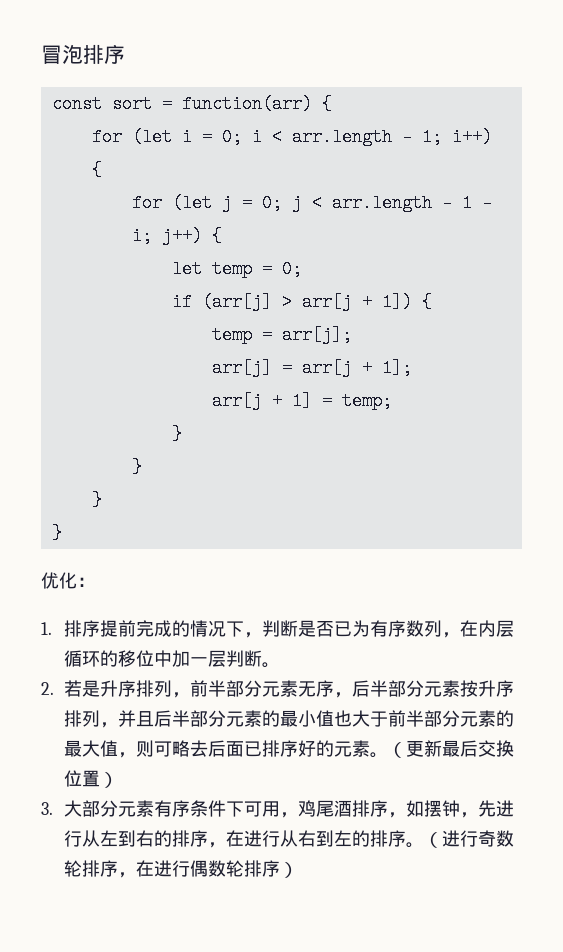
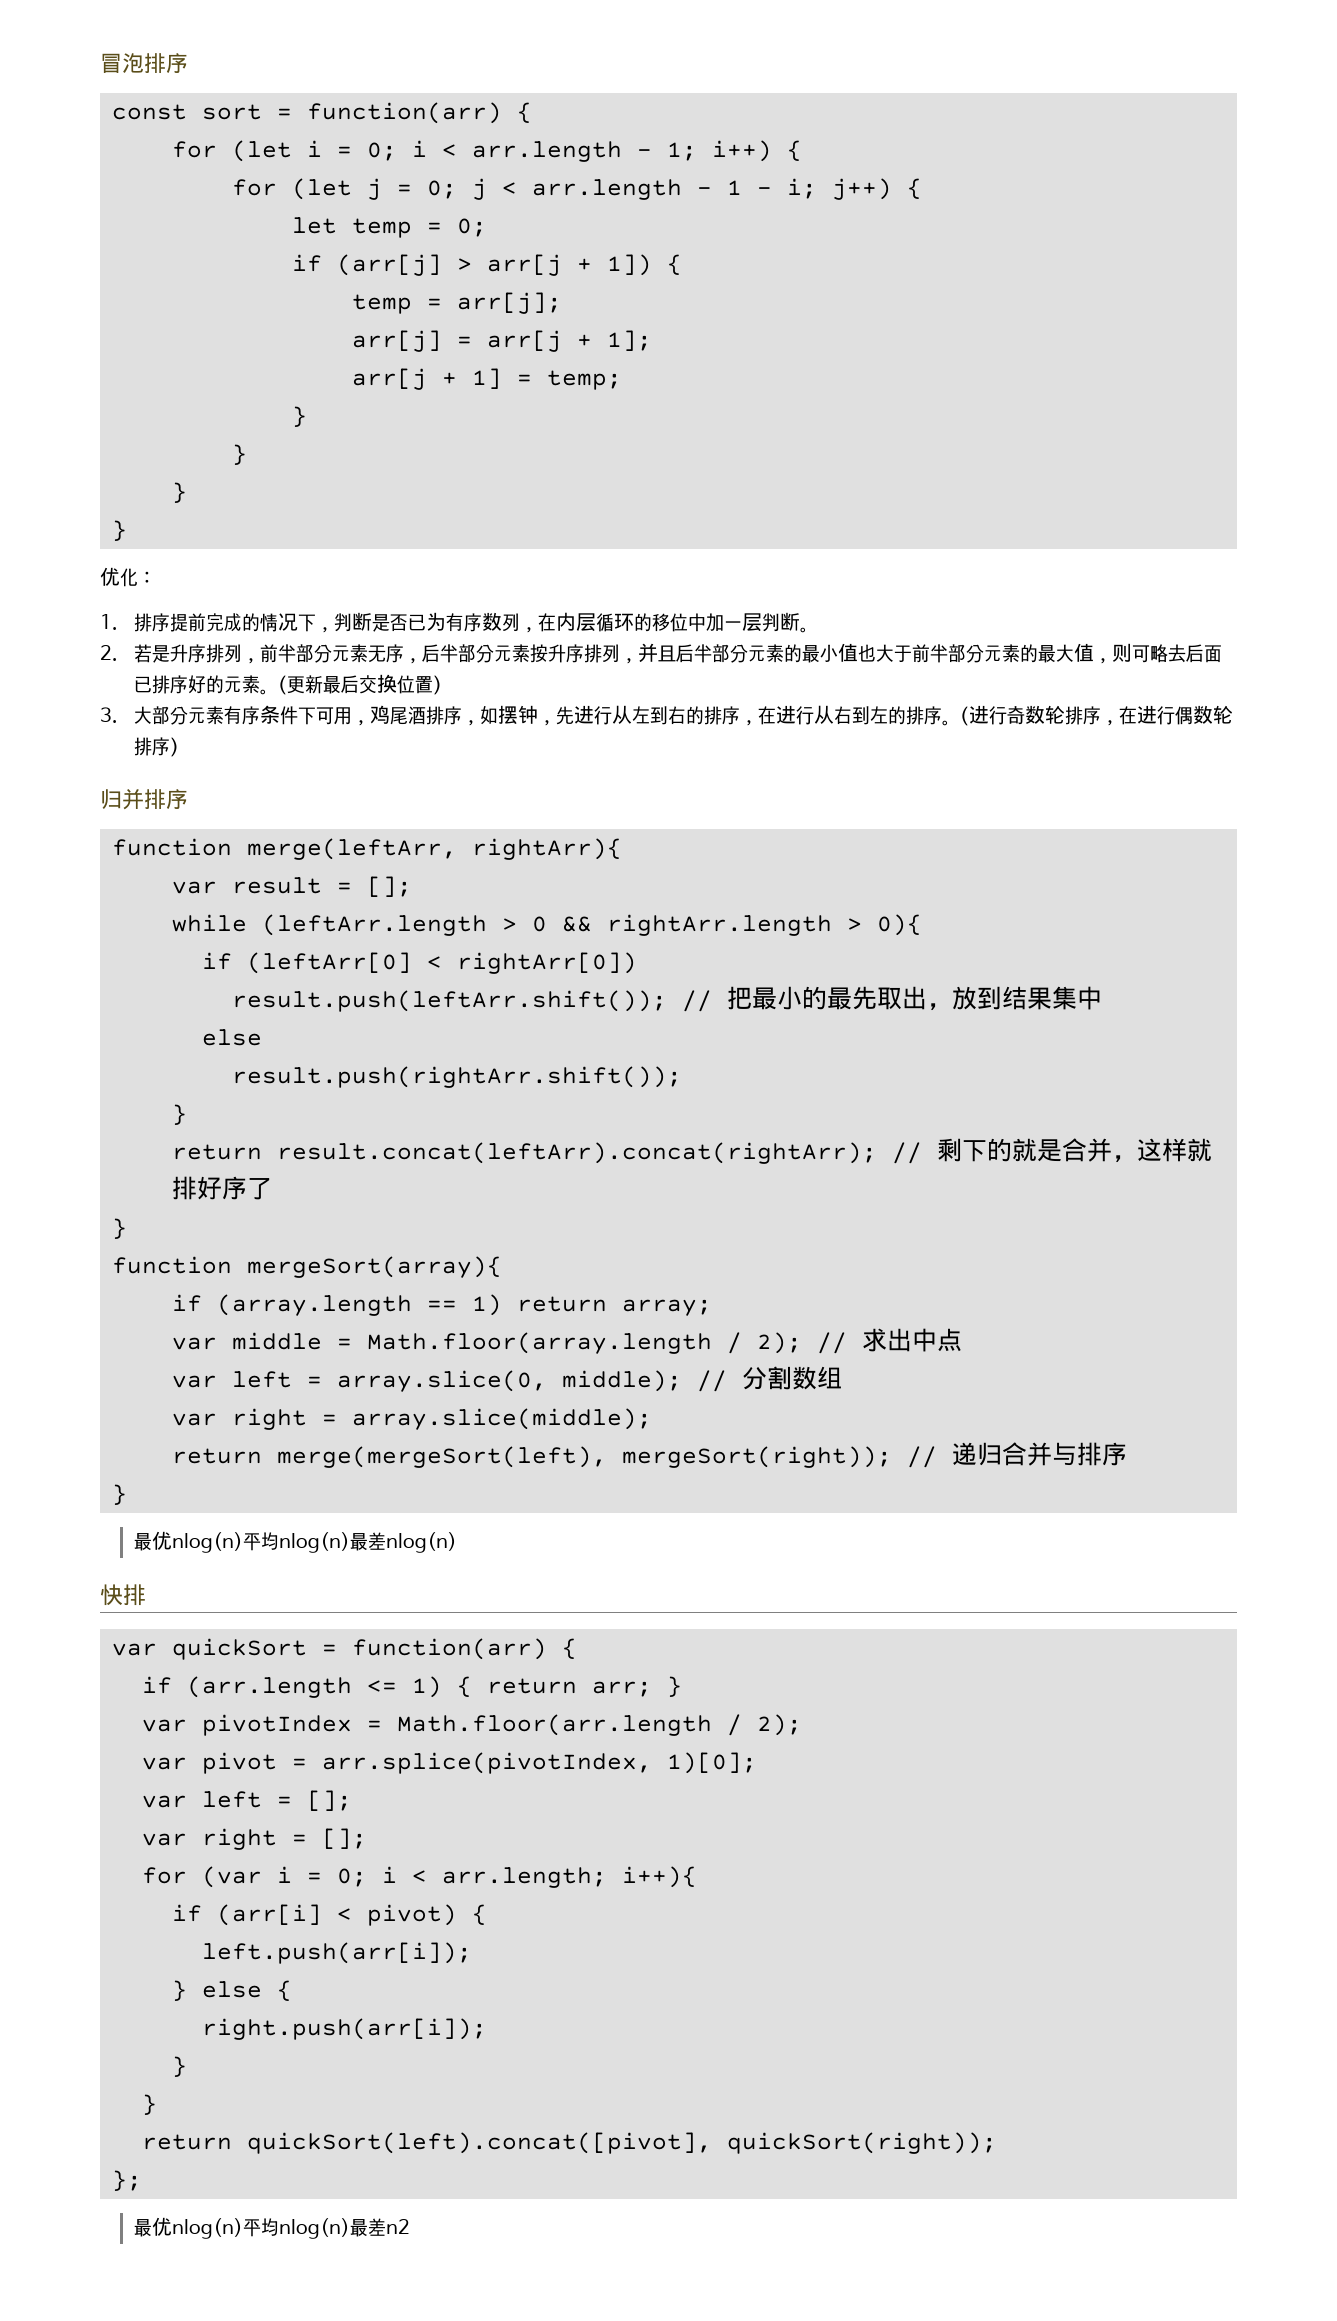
(299, 870) none -> [100,789,188,810] [112,838,622,860] [172,876,412,897] [172,914,922,936] [202,952,637,974] [232,986,1102,1012] [202,1029,262,1046] [232,1066,682,1088] [172,1104,187,1125] [172,1138,1212,1164] [172,1176,272,1200] [112,1218,127,1239] [112,1256,502,1278] [172,1294,712,1316] [172,1328,962,1354] [172,1366,842,1392] [172,1408,652,1430] [172,1442,1127,1468] [112,1484,127,1505] [134,1531,458,1553] [100,1584,146,1606] [112,1638,577,1660] [142,1676,682,1698] [142,1714,802,1736] [142,1752,757,1774] [142,1790,352,1811] [142,1828,367,1850] [142,1866,697,1888] [172,1904,487,1926] [202,1942,472,1964] [172,1980,292,2001] [202,2018,487,2040] [172,2056,187,2077] [142,2094,157,2115] [142,2132,997,2154] [112,2170,142,2191] [134,2217,411,2239] // 归并排序 // function merge(leftArr, rightArr){ // var result = []; // while (leftArr.length > 0 && rightArr.length > 0){ // if (leftArr[0] < rightArr[0]) // result.push(leftArr.shift()); // 把最小的最先取出，放到结果集中 // else // result.push(rightArr.shift()); // } // return result.concat(leftArr).concat(rightArr); // 剩下的就是合并，这样就排好序了 // } // function mergeSort(array){ // if (array.length == 1) return array; // var middle = Math.floor(array.length / 2); // 求出中点 // var left = array.slice(0, middle); // 分割数组 // var right = array.slice(middle); // return merge(mergeSort(left), mergeSort(right)); // 递归合并与排序 // } // 最优nlog(n)平均nlog(n)最差nlog(n) // 快排 // var quickSort = function(arr) { // if (arr.length <= 1) { return arr; } // var pivotIndex = Math.floor(arr.length / 2); // var pivot = arr.splice(pivotIndex, 1)[0]; // var left = []; // var right = []; // for (var i = 0; i < arr.length; i++){ // if (arr[i] < pivot) { // left.push(arr[i]); // } else { // right.push(arr[i]); // } // } // return quickSort(left).concat([pivot], quickSort(right)); // }; // 最优nlog(n)平均nlog(n)最差n2

